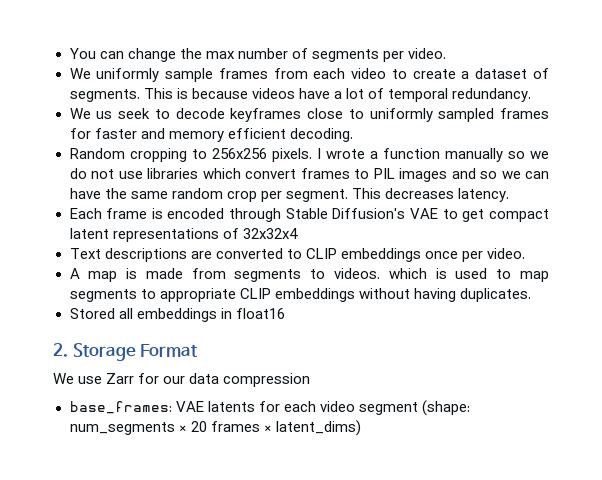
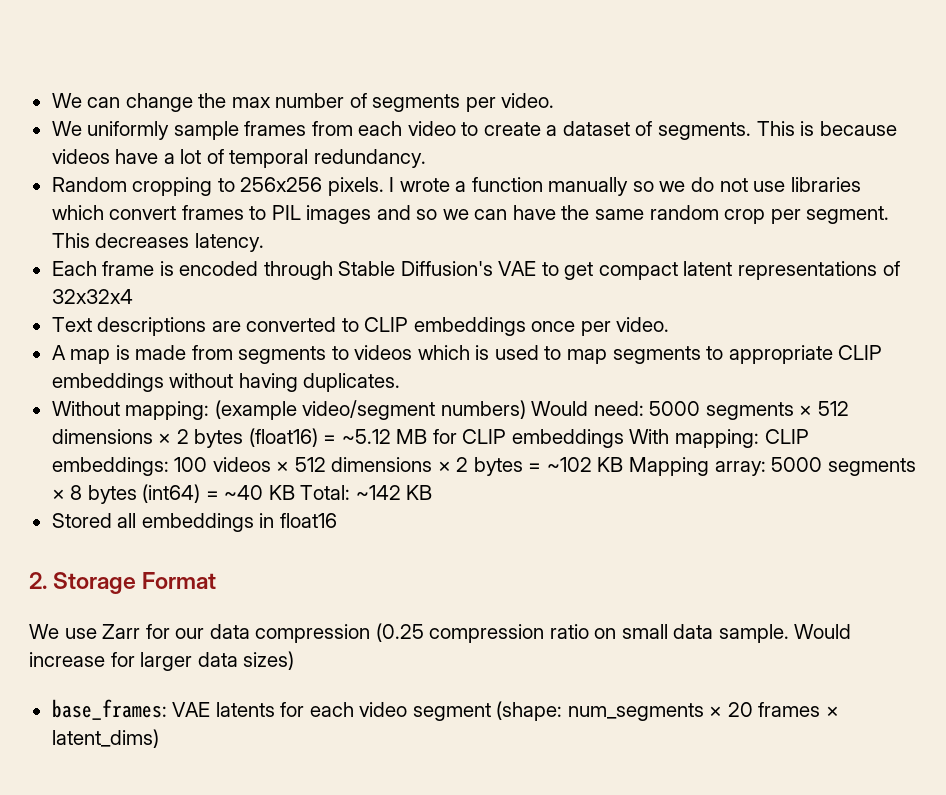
[69,48,96,59] You -> [51,93,82,108] We
[69,108,549,122] [69,128,353,142] // We us seek to decode keyframes close to uniformly sampled frames for faster and memory efficient decoding. -> (426, 158) none
[334,268,381,279] videos. -> [354,345,413,360] videos
(531, 295) none -> [51,400,849,420] [51,428,809,448] [51,457,916,476] [51,484,433,504] // Without mapping: (example video/segment numbers) Would need: 5000 segments × 512 dimensions × 2 bytes (float16) = ~5.12 MB for CLIP embeddings With mapping: CLIP embeddings: 100 videos × 512 dimensions × 2 bytes = ~102 KB Mapping array: 5000 segments × 8 bytes (int64) = ~40 KB Total: ~142 KB
(311, 380) none -> [375,623,852,643] [29,651,295,671] (0.25 compression ratio on small data sample. Would increase for larger data sizes)

